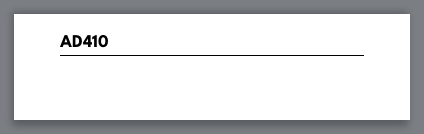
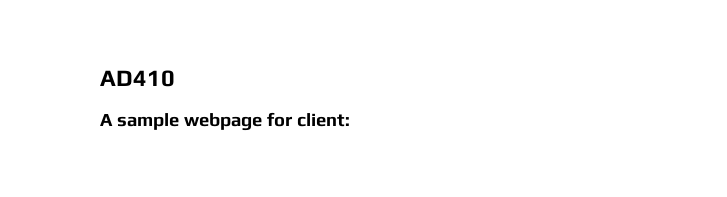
(109, 41) none -> [100,112,350,131] // A sample webpage for client:

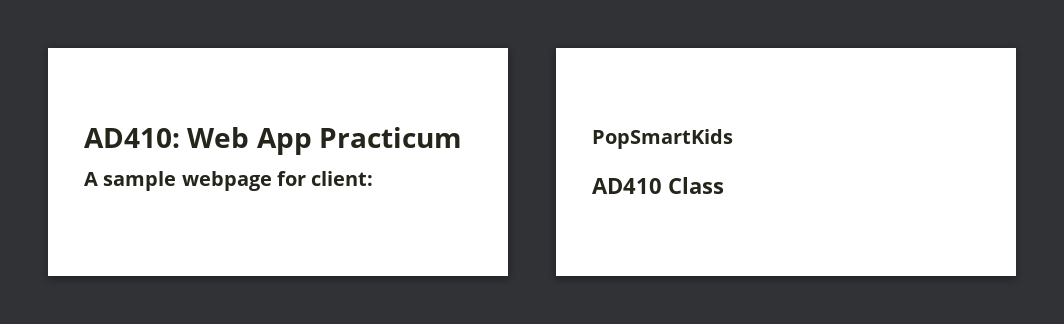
[100,70,175,87] AD410 -> [84,127,463,155] AD410: Web App Practicum
(350, 120) none -> [592,129,733,149] [592,177,724,194] PopSmartKids // AD410 Class

